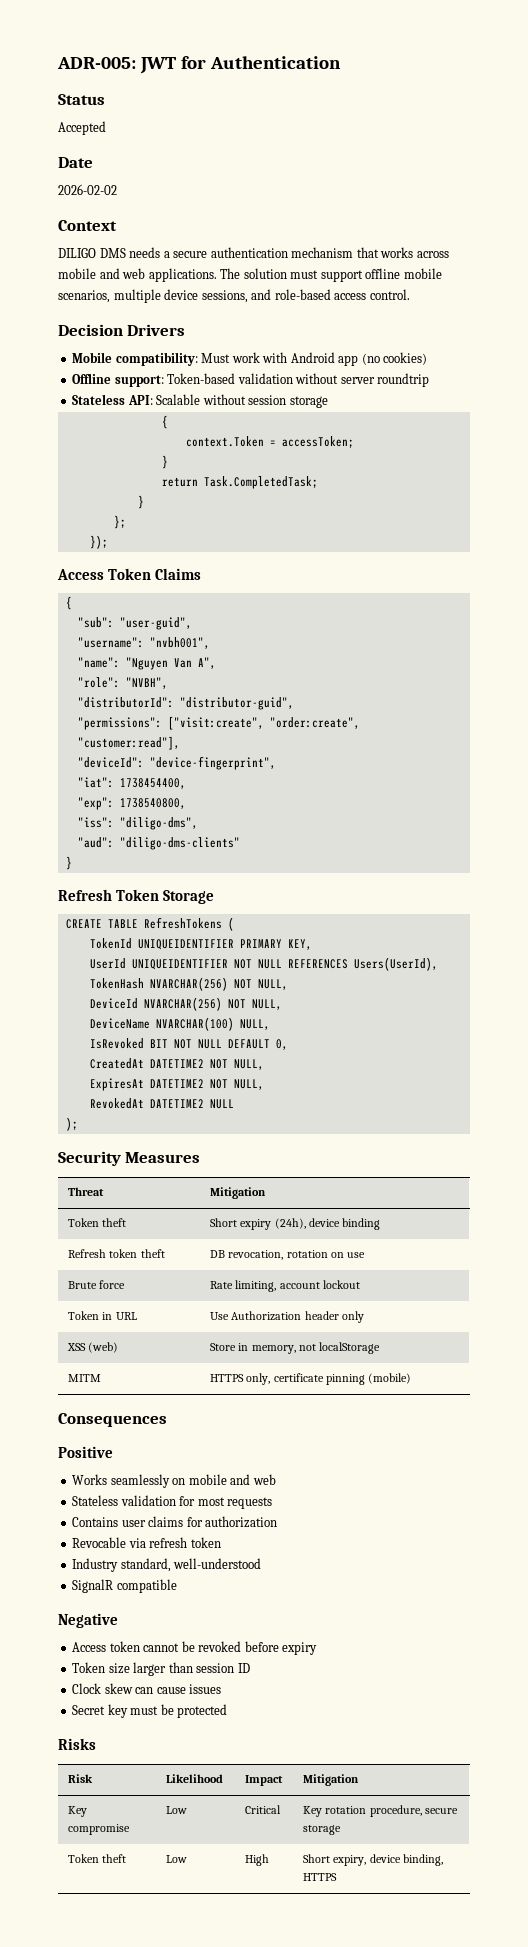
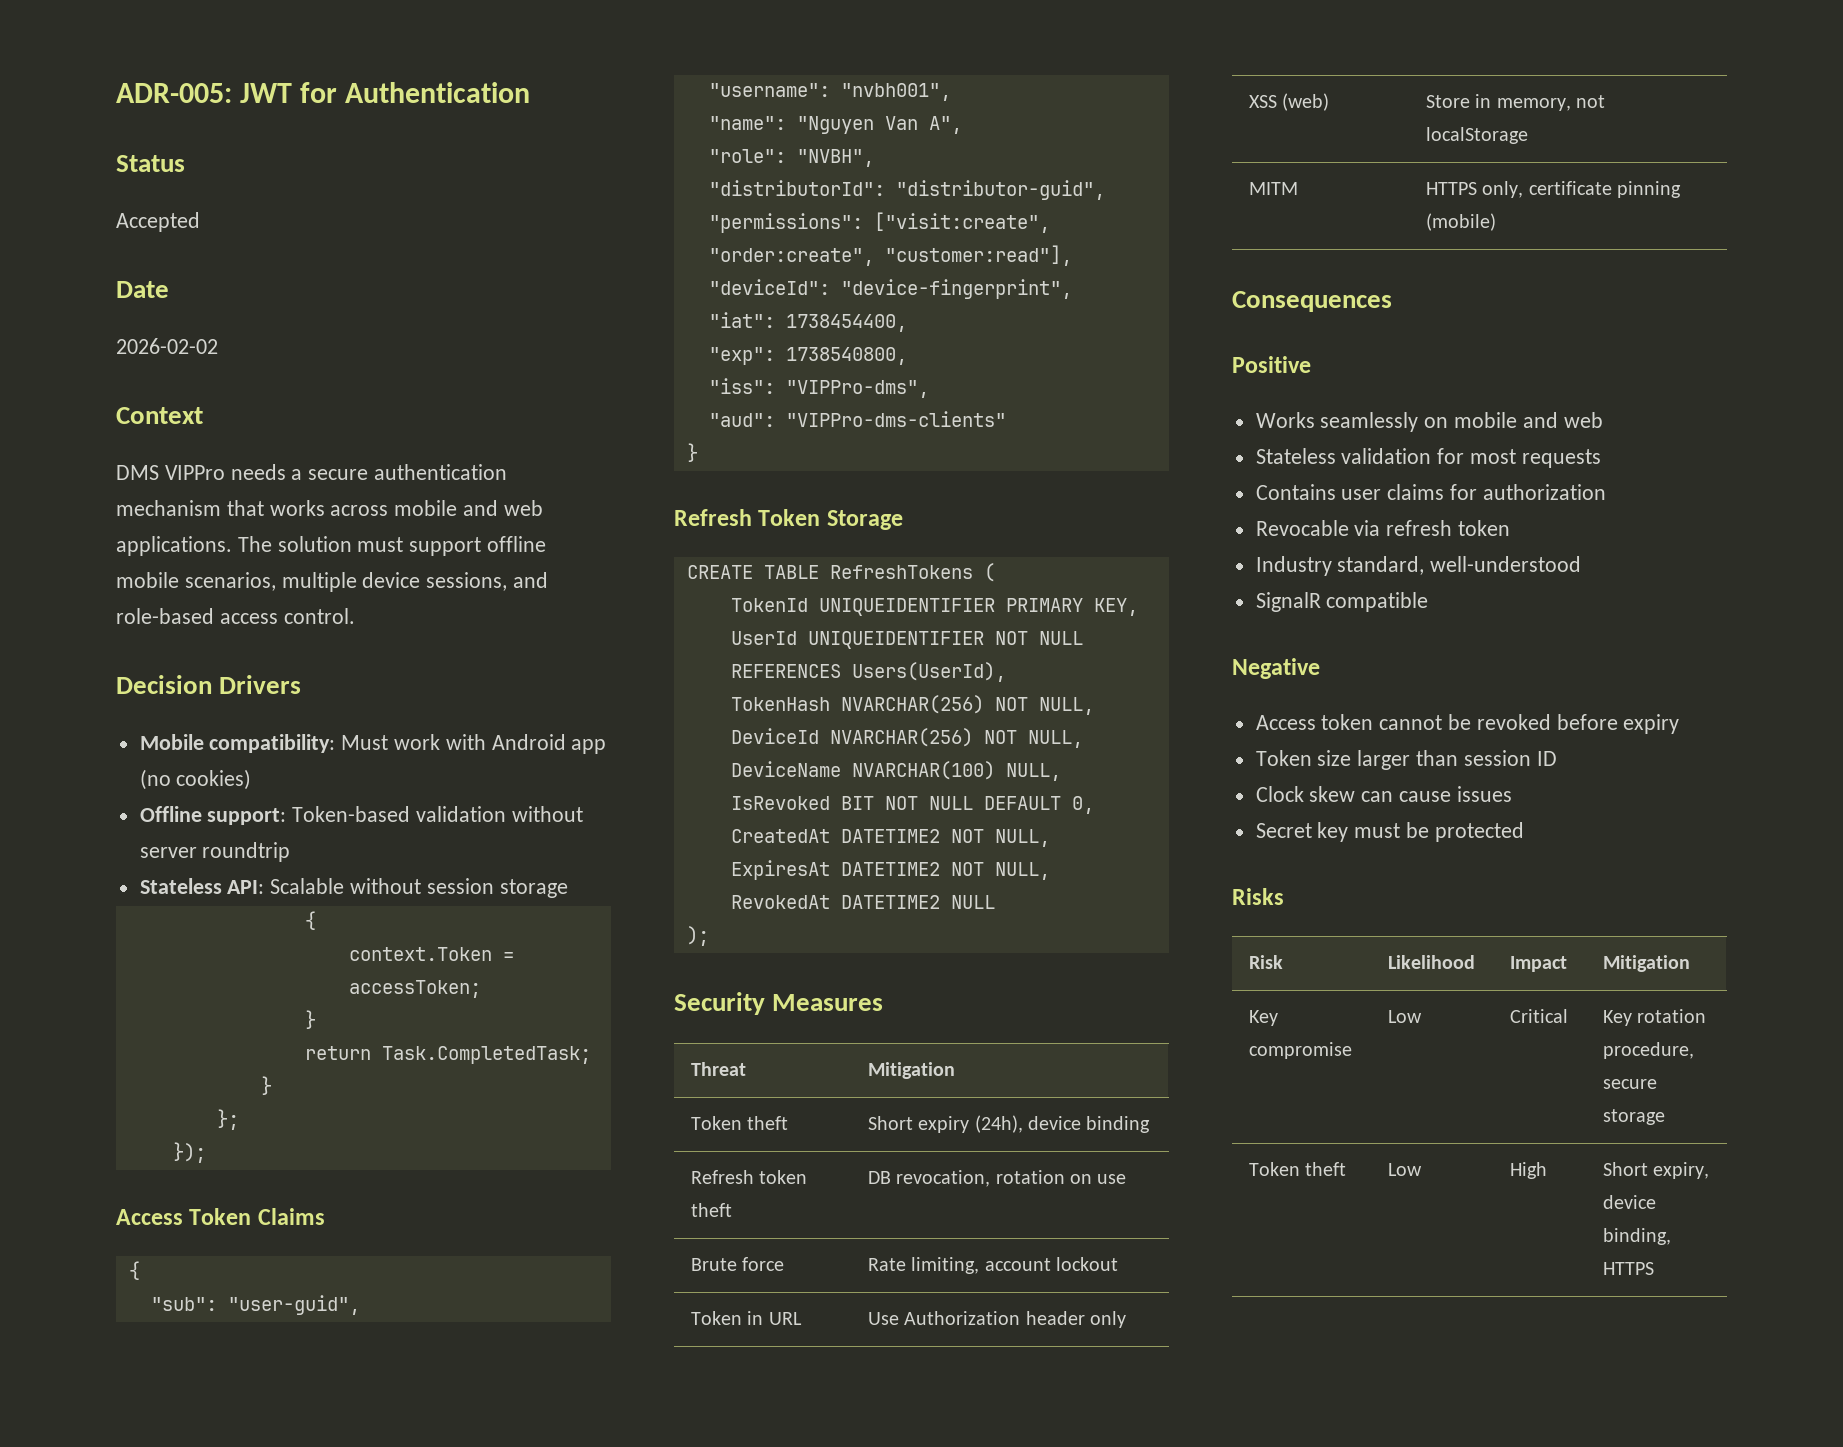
[58,248,126,258] DILIGO DMS -> [116,465,225,480] DMS VIPPro
[119,817,198,830] "diligo-dms", -> [785,380,929,398] "VIPPro-dms",
[119,837,240,850] "diligo-dms-clients" -> [785,411,1006,427] "VIPPro-dms-clients"

